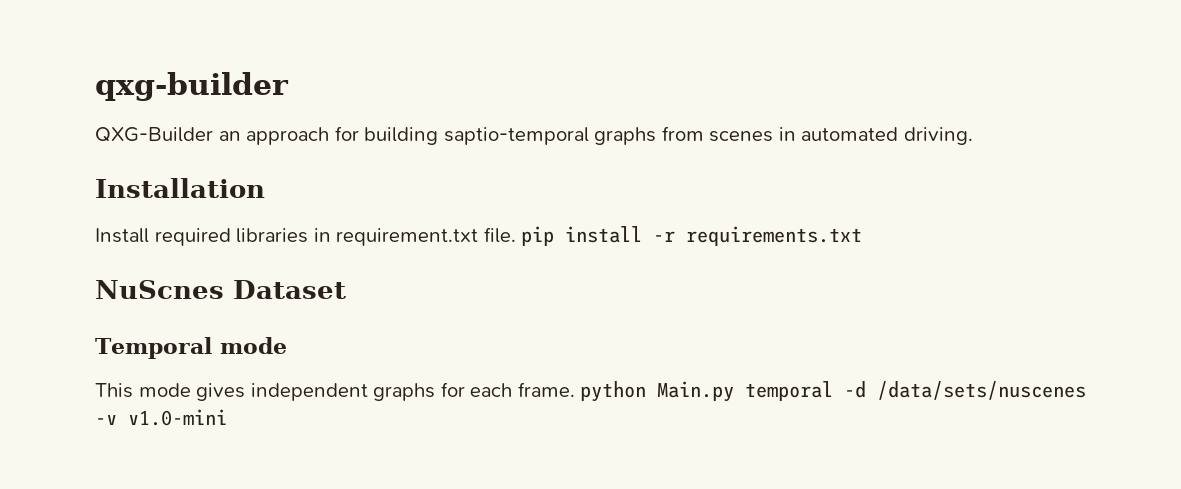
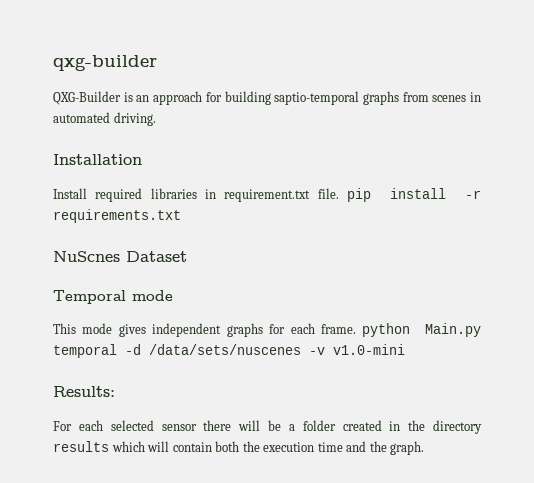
(213, 134) none -> [123,92,133,102] is
(227, 417) none -> [53,386,115,397] [53,420,482,434] [53,441,425,455] // Results: // For each selected sensor there will be a folder created in the directory results which will contain both the execution time and the graph.

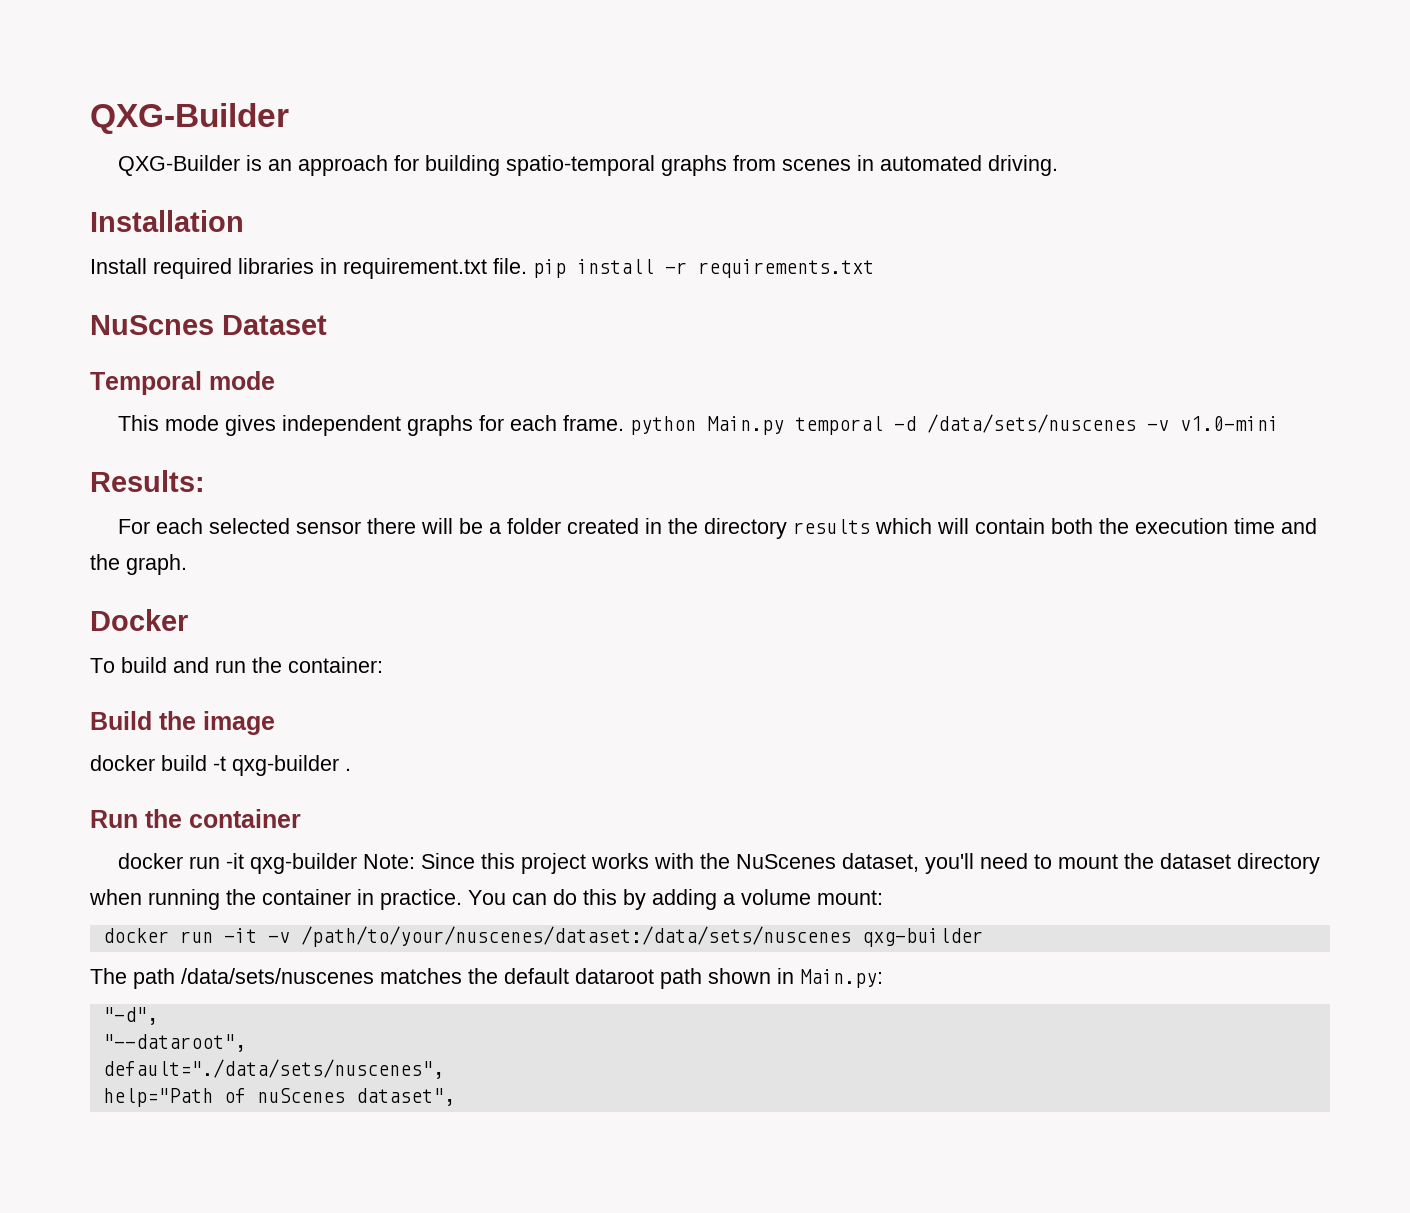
[53,55,157,71] qxg-builder -> [90,103,289,134] QXG-Builder
[274,91,360,105] saptio-temporal -> [505,155,655,176] spatio-temporal
(425, 448) none -> [90,609,188,631] [90,657,383,673] [90,711,275,735] [90,755,351,776] [90,809,301,828] [117,853,1320,874] [89,889,883,910] [102,926,983,947] [90,968,883,989] [102,1007,158,1025] [102,1034,246,1052] [102,1059,444,1079] [102,1088,455,1107] // Docker // To build and run the container: // Build the image // docker build -t qxg-builder . // Run the container // docker run -it qxg-builder Note: Since this project works with the NuScenes dataset, you'll need to mount the dataset directory when running the container in practice. You can do this by adding a volume mount: // docker run -it -v /path/to/your/nuscenes/dataset:/data/sets/nuscenes qxg-builder // The path /data/sets/nuscenes matches the default dataroot path shown in Main.py: // "-d", // "--dataroot", // default="./data/sets/nuscenes", // help="Path of nuScenes dataset",

